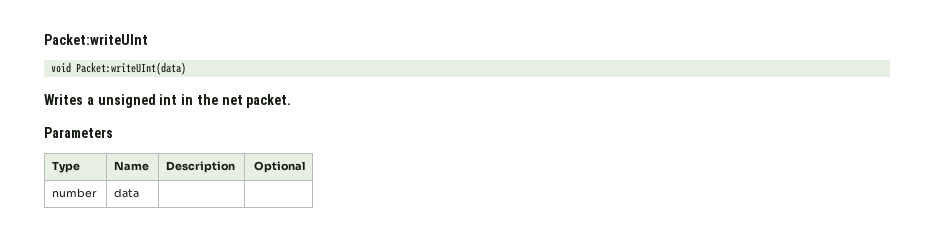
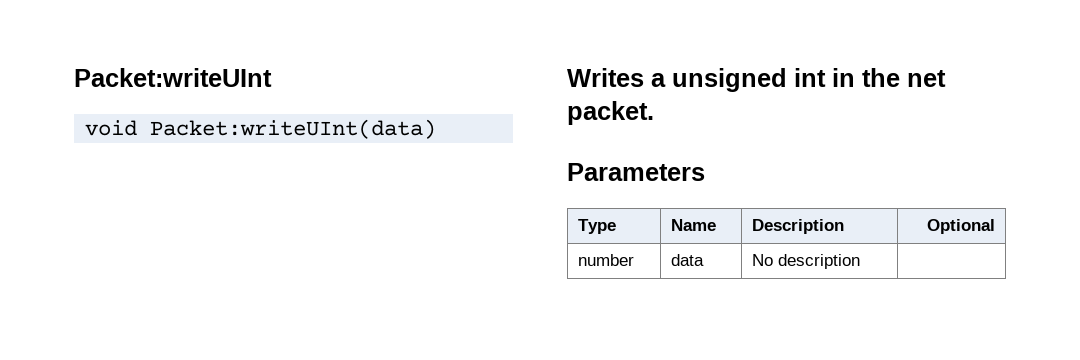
(140, 193) none -> [752,254,861,269] No description

